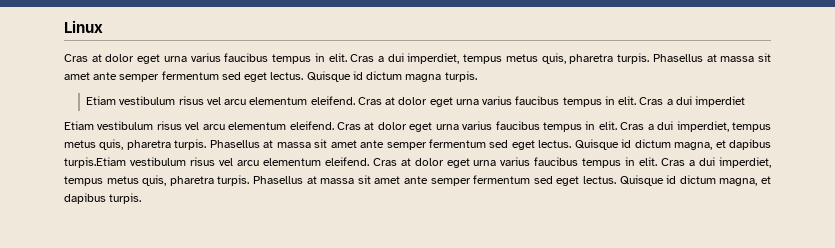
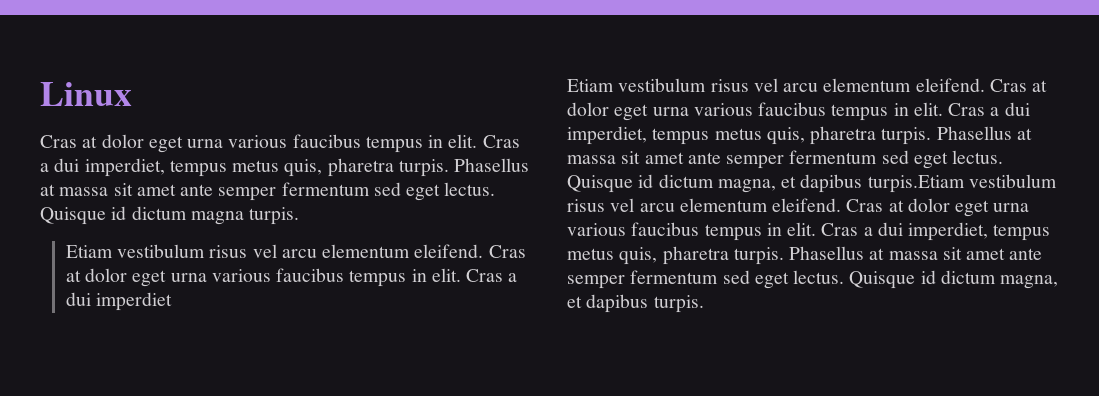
[190,53,221,62] varius -> [228,135,288,148] various
[482,96,513,105] varius -> [211,269,271,282] various
[462,121,493,130] varius -> [693,103,753,116] various
[500,157,531,166] varius -> [567,223,626,236] various

